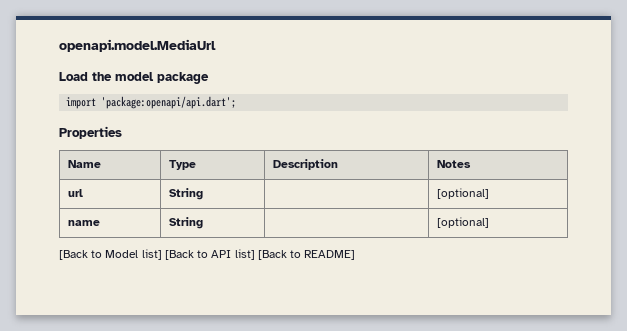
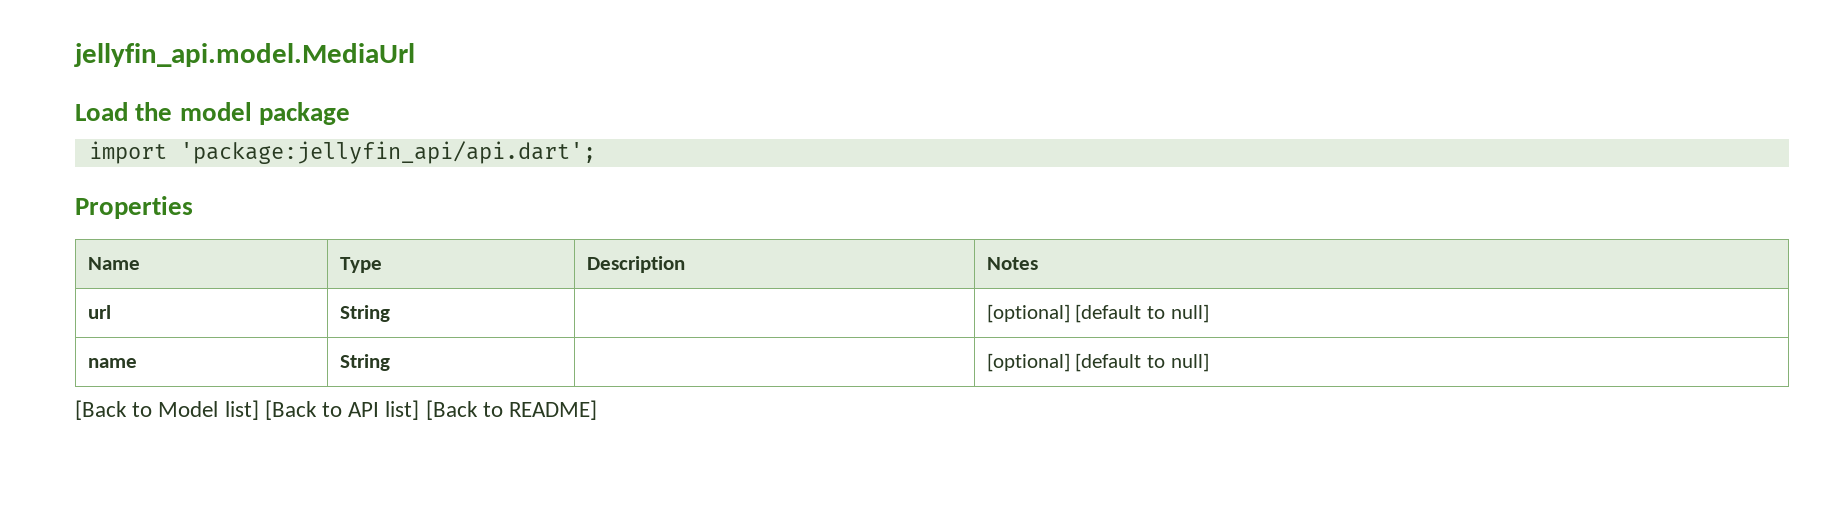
[59,39,216,52] openapi.model.MediaUrl -> [74,43,415,67] jellyfin_api.model.MediaUrl
[101,96,237,109] 'package:openapi/api.dart'; -> [179,141,596,164] 'package:jellyfin_api/api.dart';
(490, 193) none -> [1075,304,1209,323] [default to null]
(490, 222) none -> [1075,353,1209,372] [default to null]

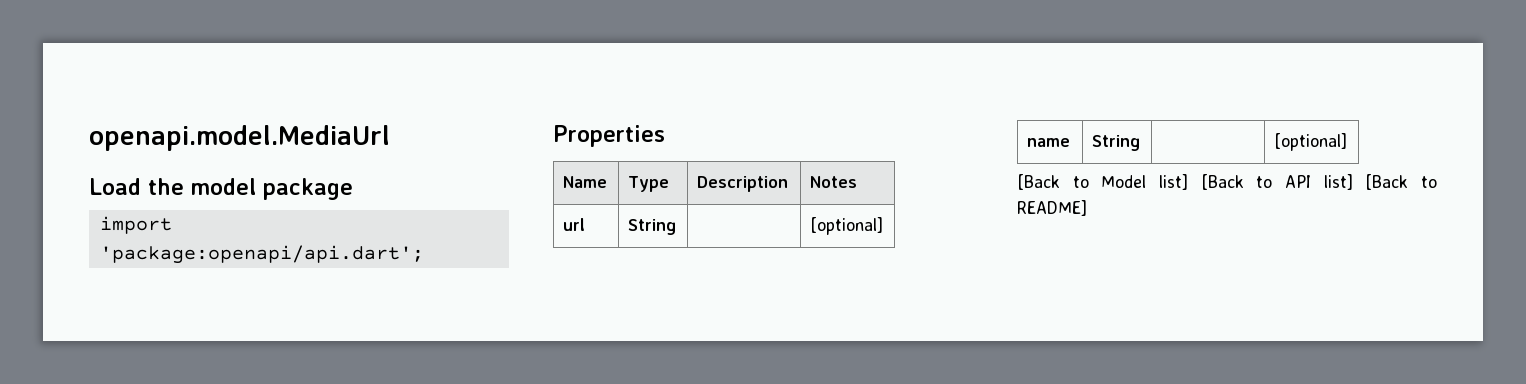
[74,43,415,67] jellyfin_api.model.MediaUrl -> [89,125,390,151] openapi.model.MediaUrl
[179,141,596,164] 'package:jellyfin_api/api.dart'; -> [99,245,424,264] 'package:openapi/api.dart';
[1075,304,1209,323] [default to null] -> (884, 226) none
[1075,353,1209,372] [default to null] -> (1348, 142) none

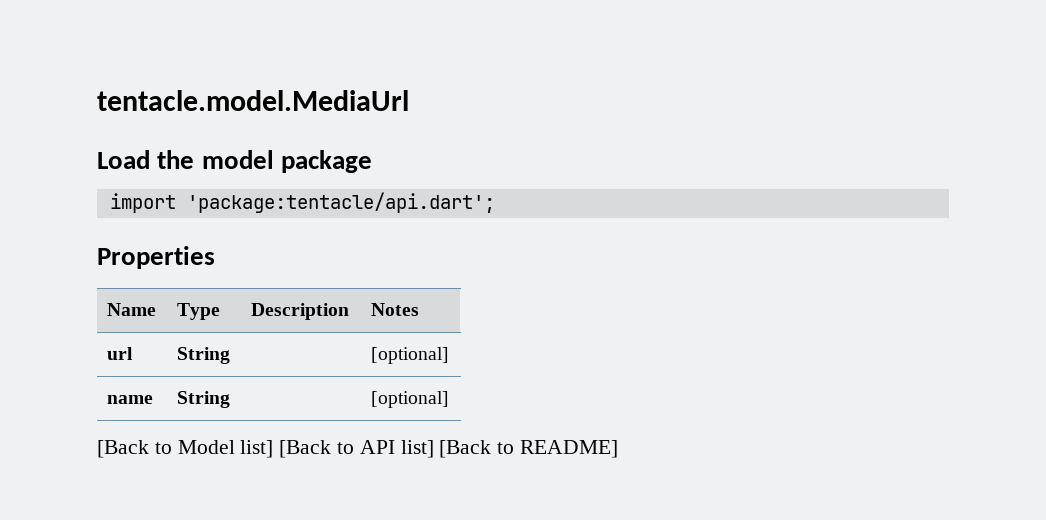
[89,125,390,151] openapi.model.MediaUrl -> [97,90,409,111] tentacle.model.MediaUrl
[99,245,424,264] 'package:openapi/api.dart'; -> [186,192,495,213] 'package:tentacle/api.dart';

